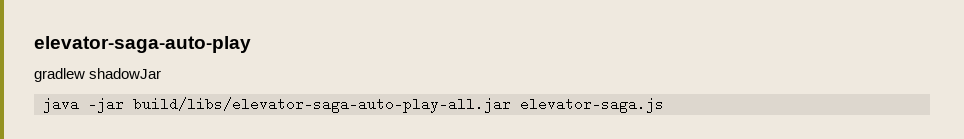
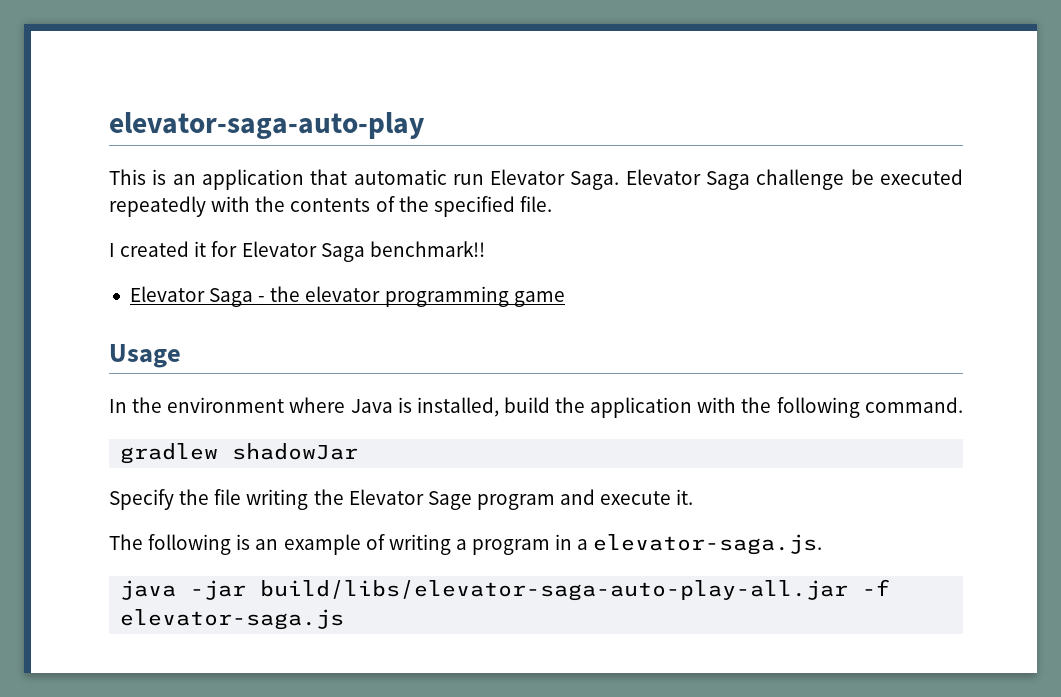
[34,68,162,82] gradlew shadowJar -> [109,169,963,190] [109,196,552,217] [109,241,485,262] [129,286,565,307] [109,344,181,368] [109,397,963,418] [120,443,359,464] [109,489,694,510] [109,534,823,555] This is an application that automatic run Elevator Saga. Elevator Saga challenge be executed repeatedly with the contents of the specified file. // I created it for Elevator Saga benchmark!! // Elevator Saga - the elevator programming game // Usage // In the environment where Java is installed, build the application with the following command. // gradlew shadowJar // Specify the file writing the Elevator Sage program and execute it. // The following is an example of writing a program in a elevator-saga.js.
(511, 105) none -> [862,579,891,596] -f

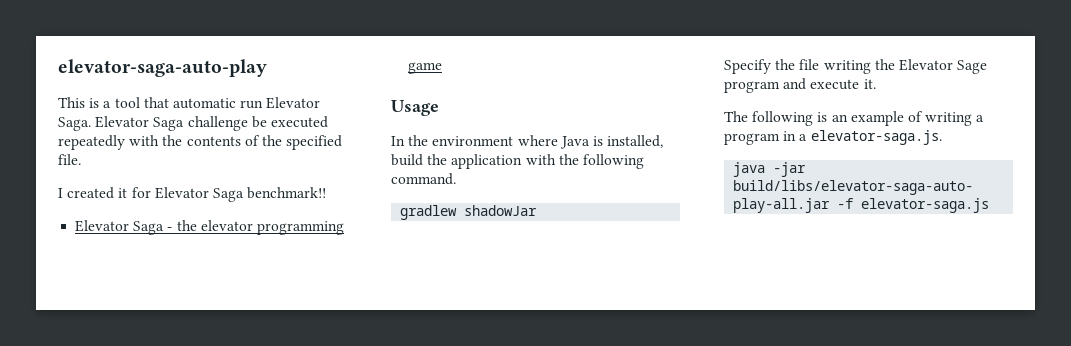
[172,169,304,190] an application -> [103,97,140,108] a tool

